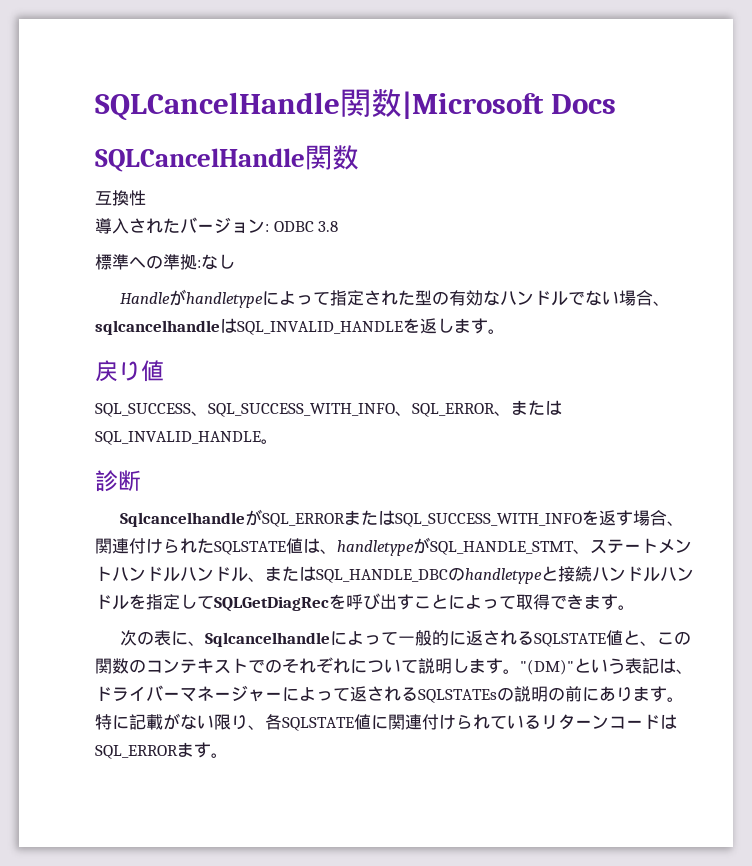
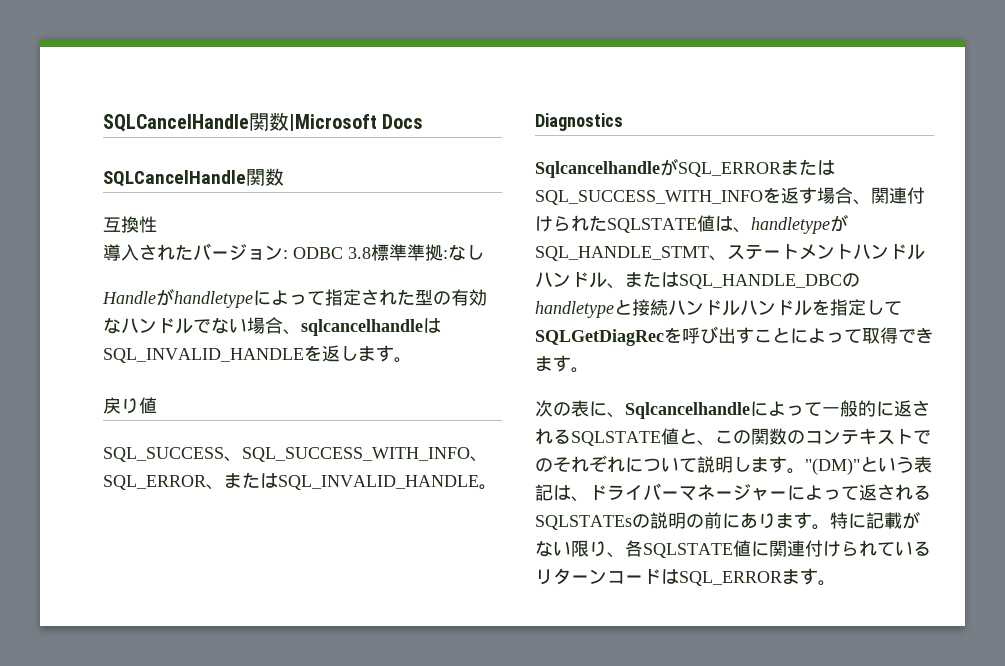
[95,254,163,270] // 標準への -> [371,244,407,261] 標準
[95,470,141,492] 診断 -> [535,113,623,131] Diagnostics

